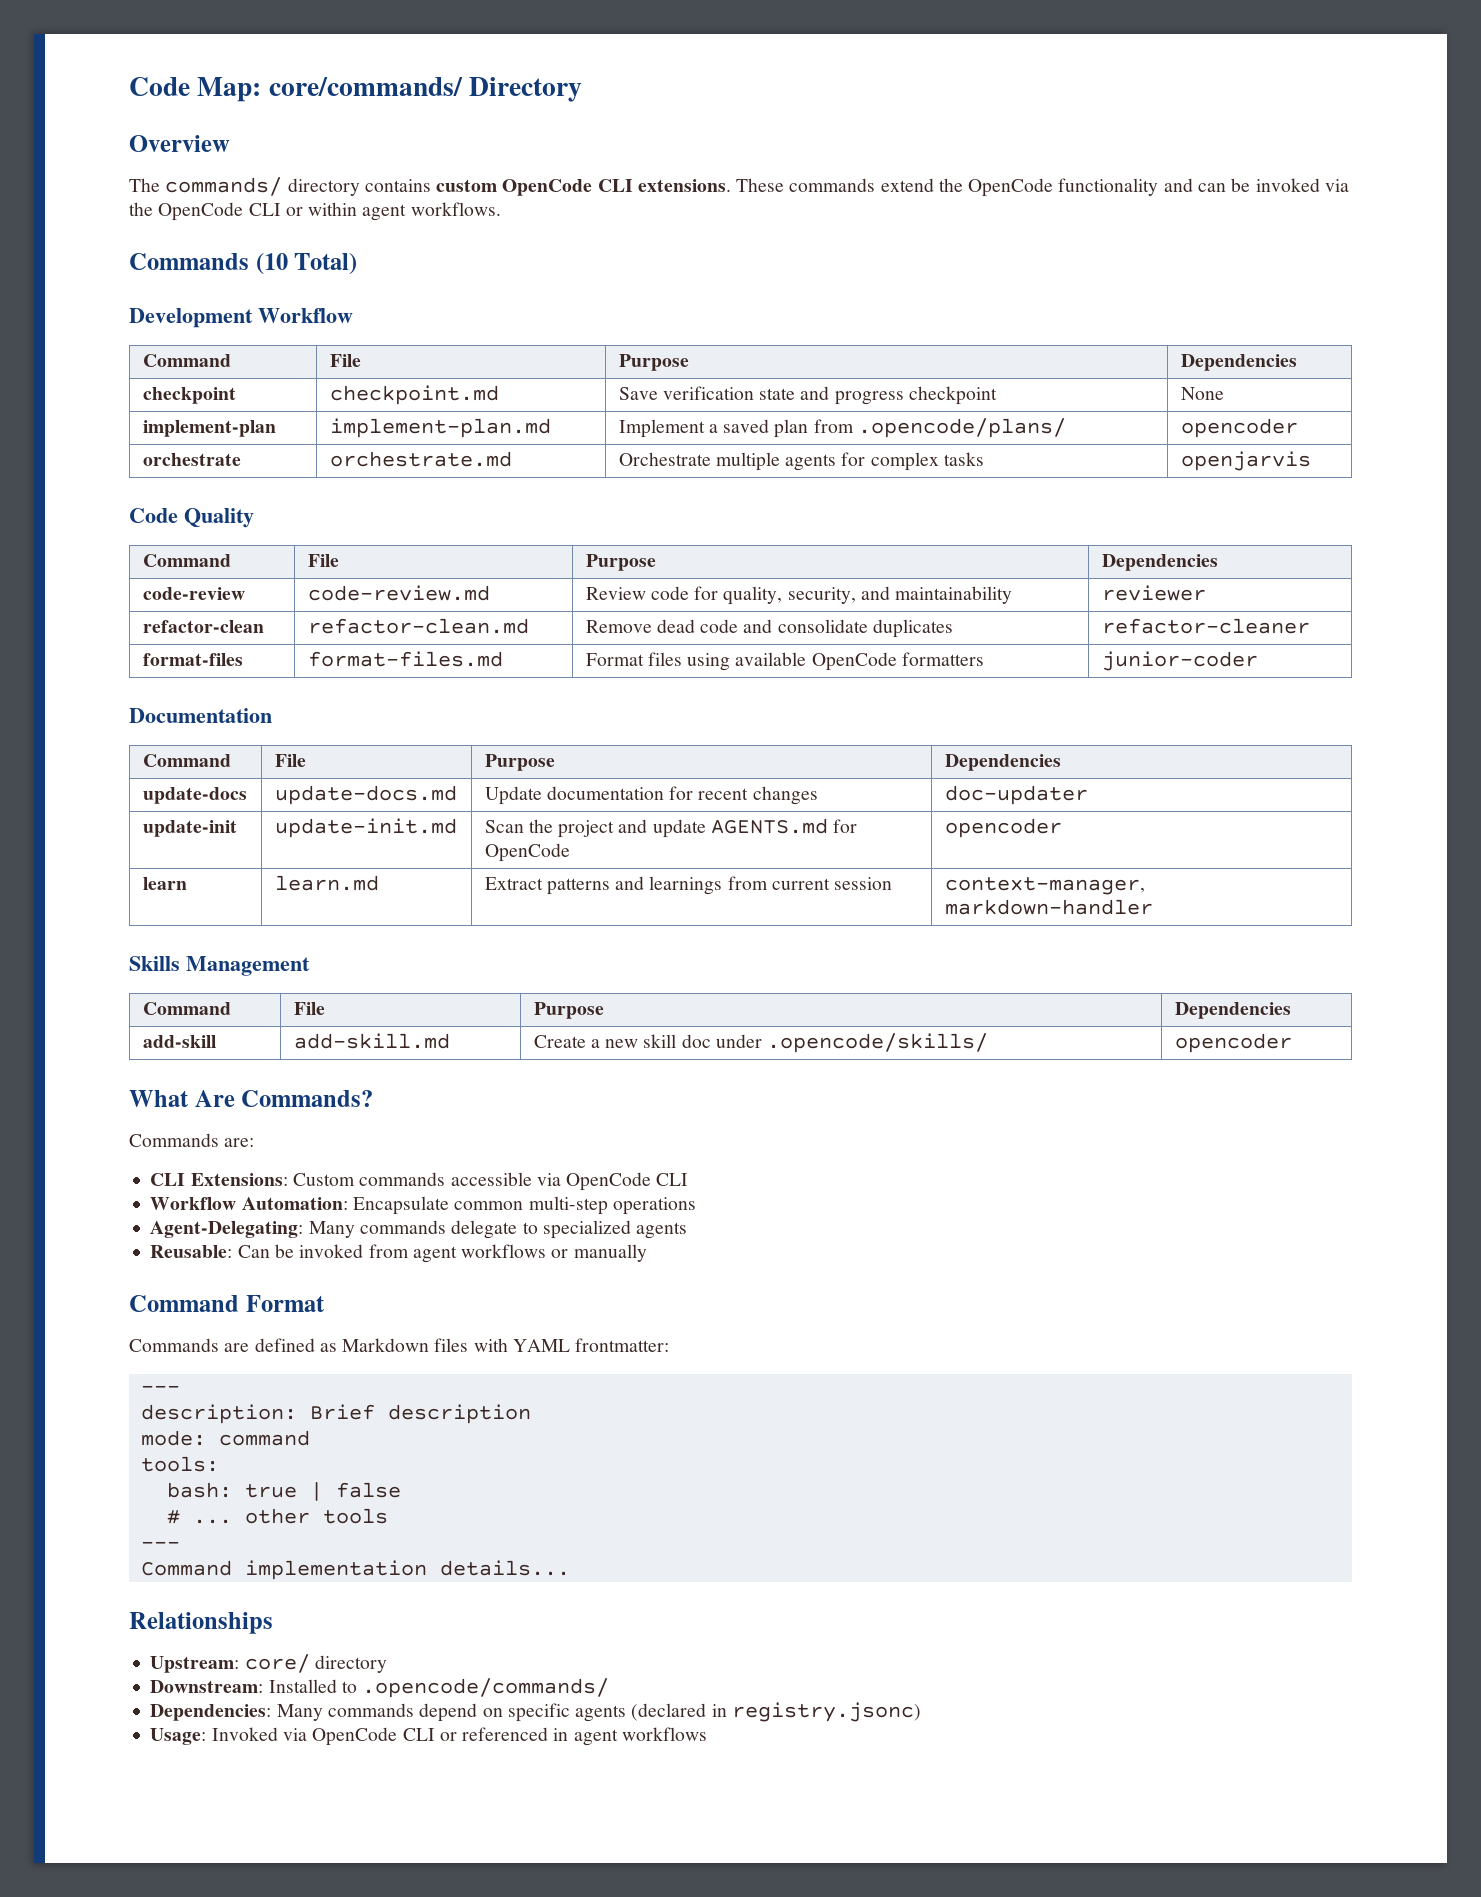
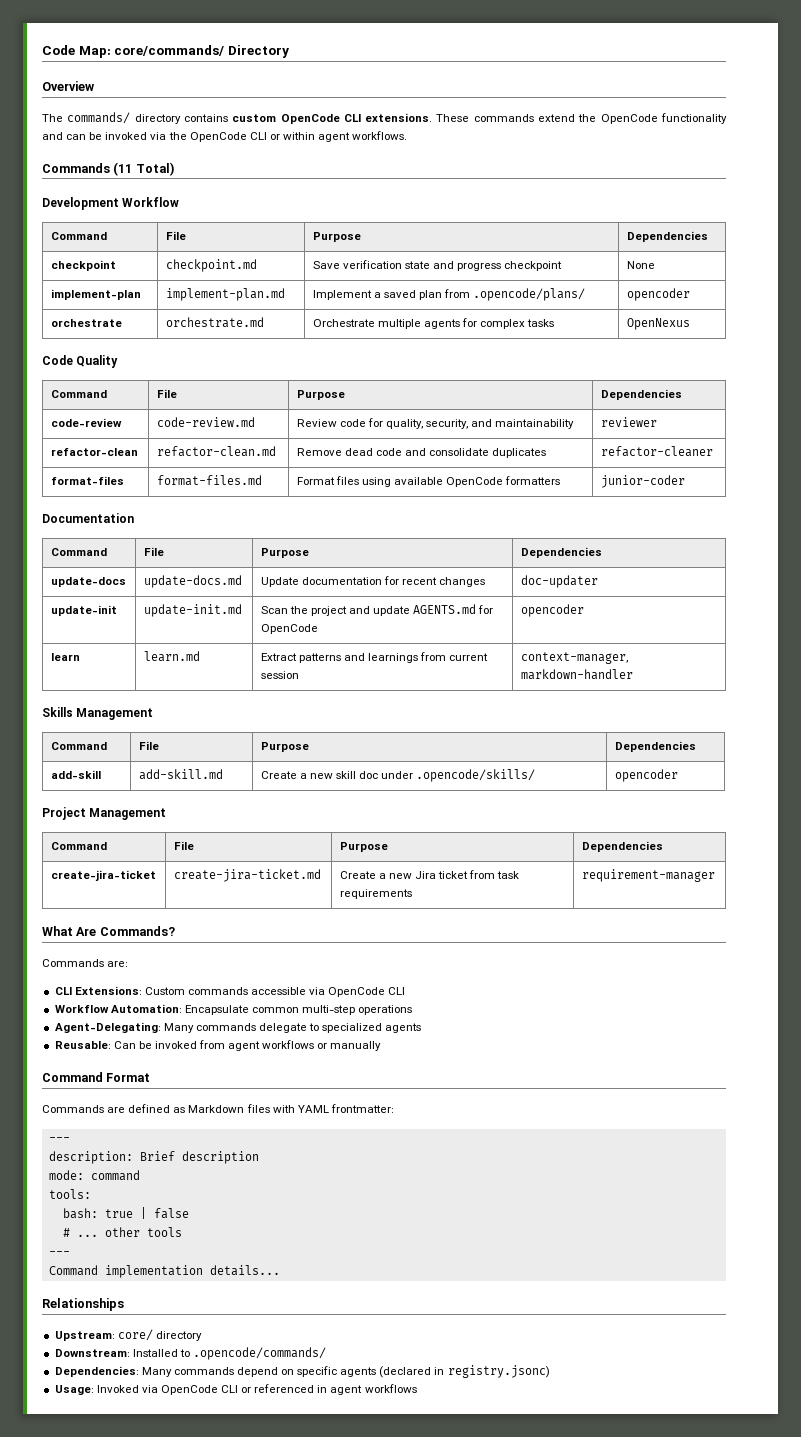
[255,253,288,275] (10 -> [113,162,133,176] (11
[1180,451,1311,471] openjarvis -> [626,318,690,330] OpenNexus
(1292, 1043) none -> [42,807,167,820] [50,842,107,850] [173,841,194,850] [339,842,388,852] [581,841,663,852] [50,870,156,881] [173,869,321,882] [339,870,520,879] [339,889,412,899] [581,869,715,882] // Project Management // Command | File | Purpose | Dependencies // create-jira-ticket | create-jira-ticket.md | Create a new Jira ticket from task requirements | requirement-manager

